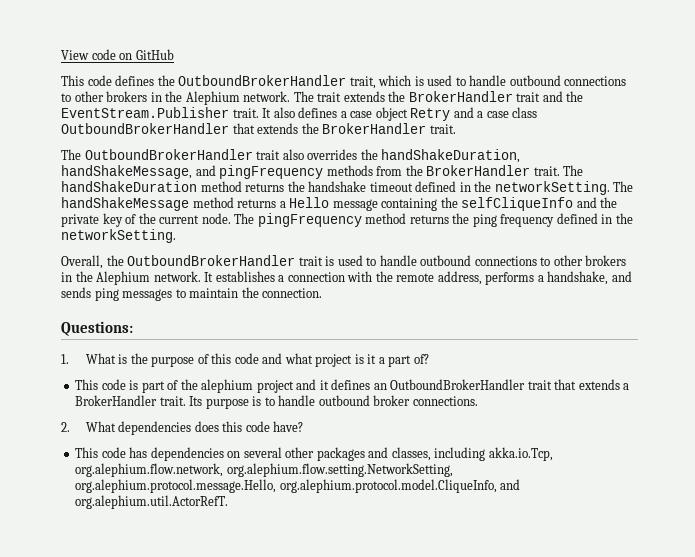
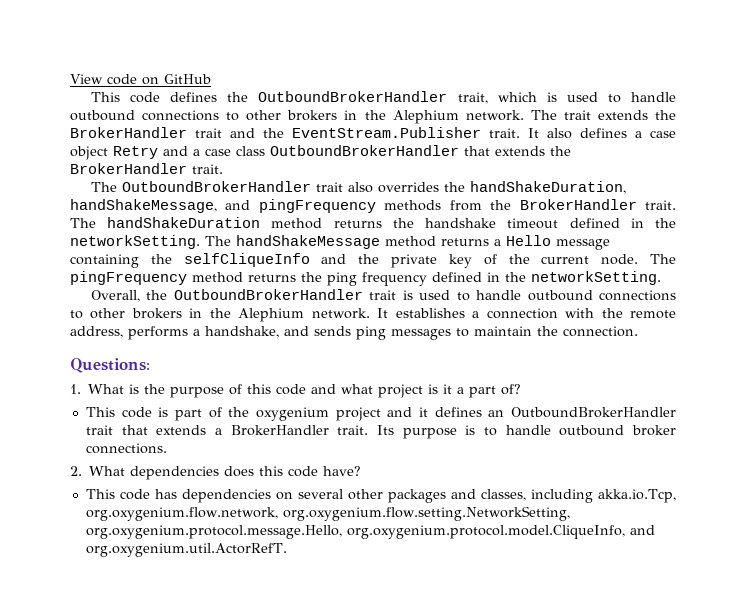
[201,379,254,393] alephium -> [255,407,329,421] oxygenium
[75,463,453,477] [75,479,521,493] [75,495,229,509] org.alephium.flow.network, org.alephium.flow.setting.NetworkSetting, org.alephium.protocol.message.Hello, org.alephium.protocol.model.CliqueInfo, and org.alephium.util.ActorRefT. -> [85,506,570,521] [85,525,655,539] [85,543,287,557] org.oxygenium.flow.network, org.oxygenium.flow.setting.NetworkSetting, org.oxygenium.protocol.message.Hello, org.oxygenium.protocol.model.CliqueInfo, and org.oxygenium.util.ActorRefT.

